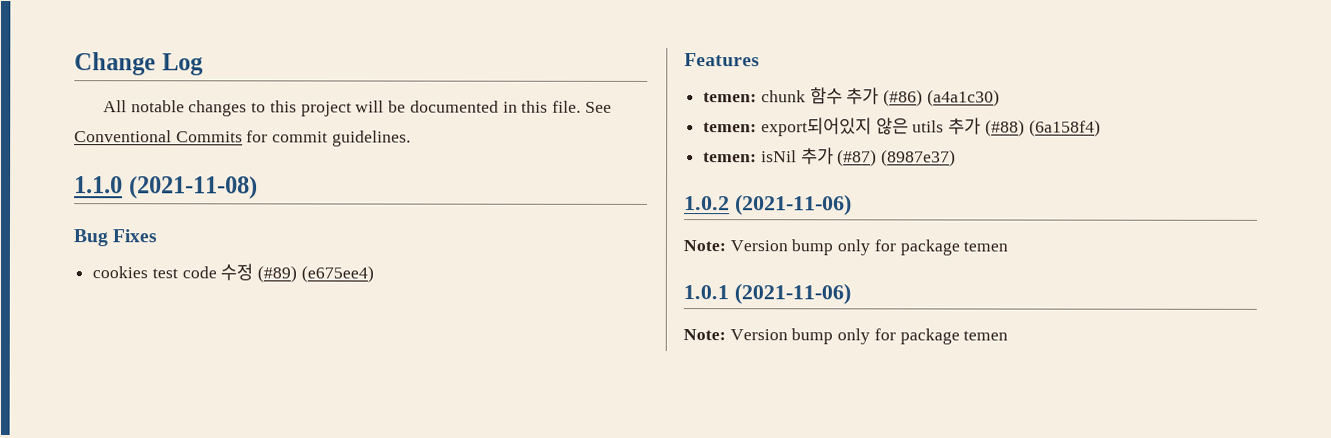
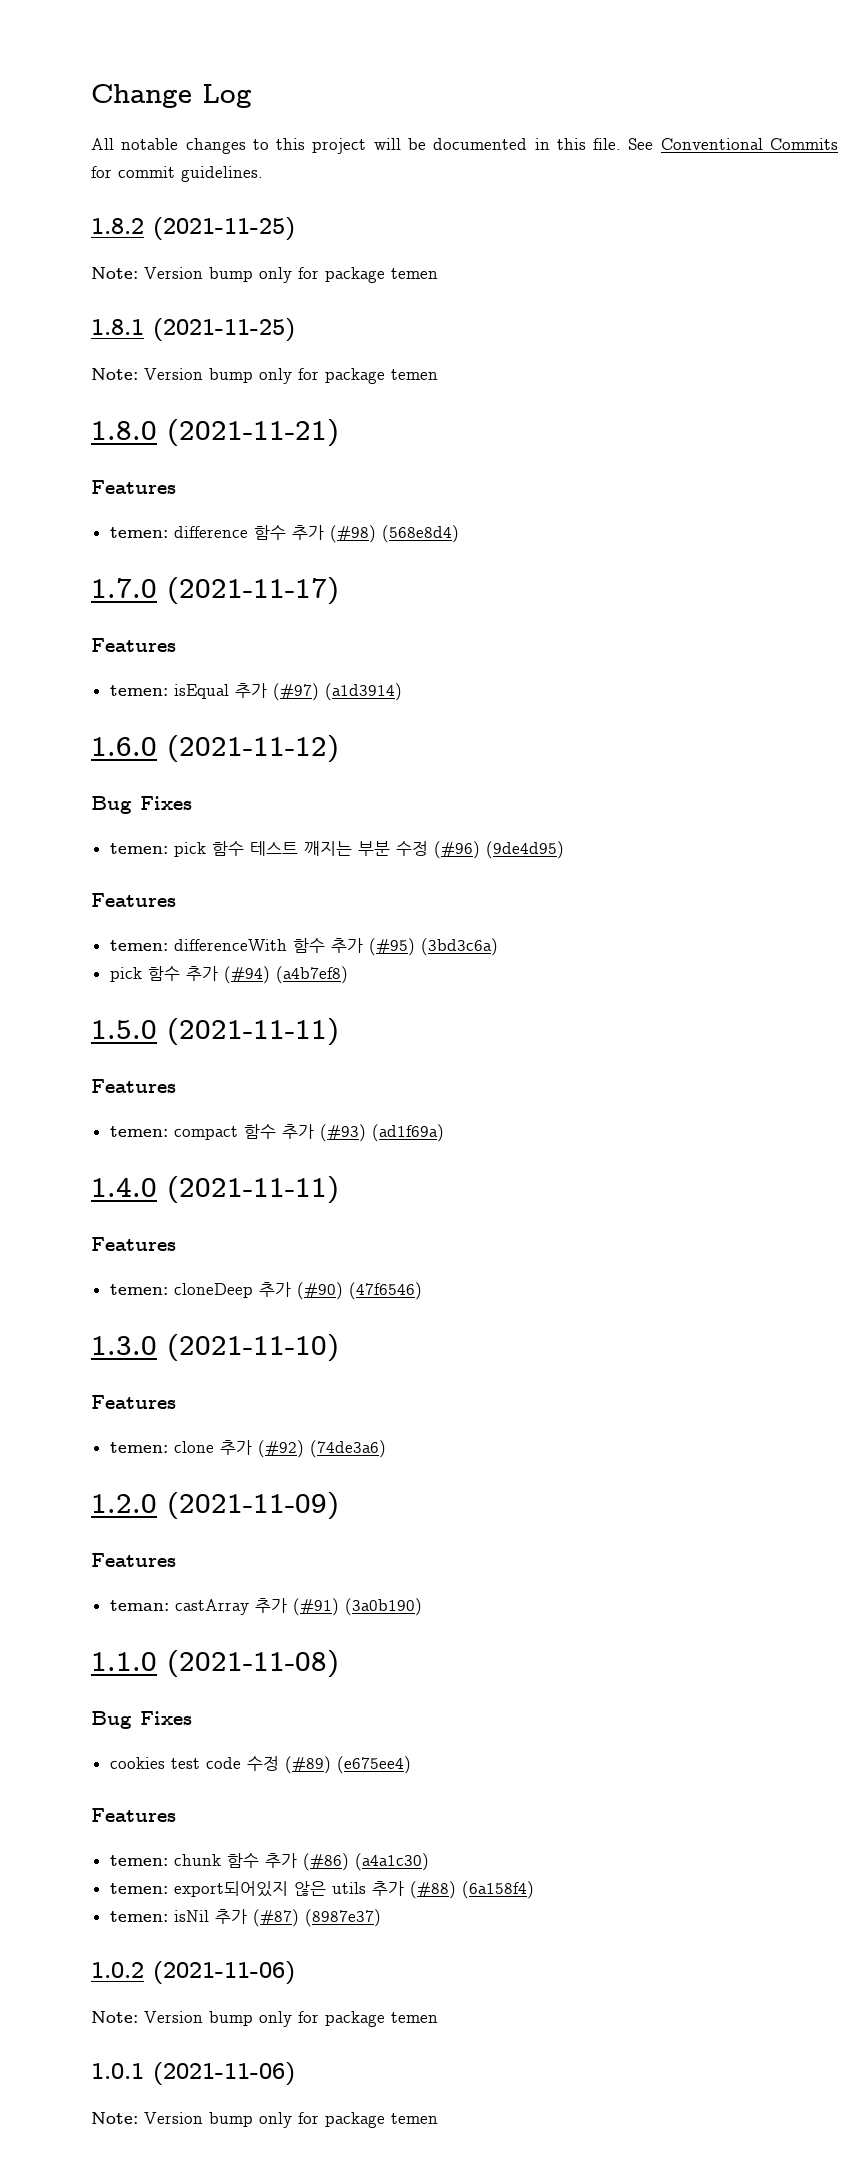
(411, 138) none -> [91,217,295,241] [91,267,438,283] [91,318,295,342] [91,368,438,384] [91,419,339,447] [91,480,176,494] [109,525,459,543] [91,577,339,605] [91,638,176,652] [109,683,402,701] [91,735,339,763] [91,796,192,814] [109,841,564,859] [91,893,176,907] [109,938,498,956] [109,966,348,984] [91,1018,339,1046] [91,1079,176,1093] [109,1124,444,1142] [91,1176,339,1204] [91,1237,176,1251] [109,1282,422,1300] [91,1334,339,1362] [91,1395,176,1409] [109,1440,386,1458] [91,1492,339,1520] [91,1553,176,1567] [109,1598,422,1616] // 1.8.2 (2021-11-25) // Note: Version bump only for package temen // 1.8.1 (2021-11-25) // Note: Version bump only for package temen // 1.8.0 (2021-11-21) // Features // temen: difference 함수 추가 (#98) (568e8d4) // 1.7.0 (2021-11-17) // Features // temen: isEqual 추가 (#97) (a1d3914) // 1.6.0 (2021-11-12) // Bug Fixes // temen: pick 함수 테스트 깨지는 부분 수정 (#96) (9de4d95) // Features // temen: differenceWith 함수 추가 (#95) (3bd3c6a) // pick 함수 추가 (#94) (a4b7ef8) // 1.5.0 (2021-11-11) // Features // temen: compact 함수 추가 (#93) (ad1f69a) // 1.4.0 (2021-11-11) // Features // temen: cloneDeep 추가 (#90) (47f6546) // 1.3.0 (2021-11-10) // Features // temen: clone 추가 (#92) (74de3a6) // 1.2.0 (2021-11-09) // Features // teman: castArray 추가 (#91) (3a0b190)

